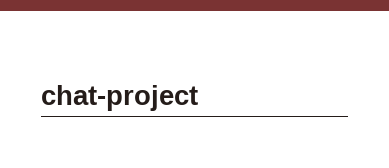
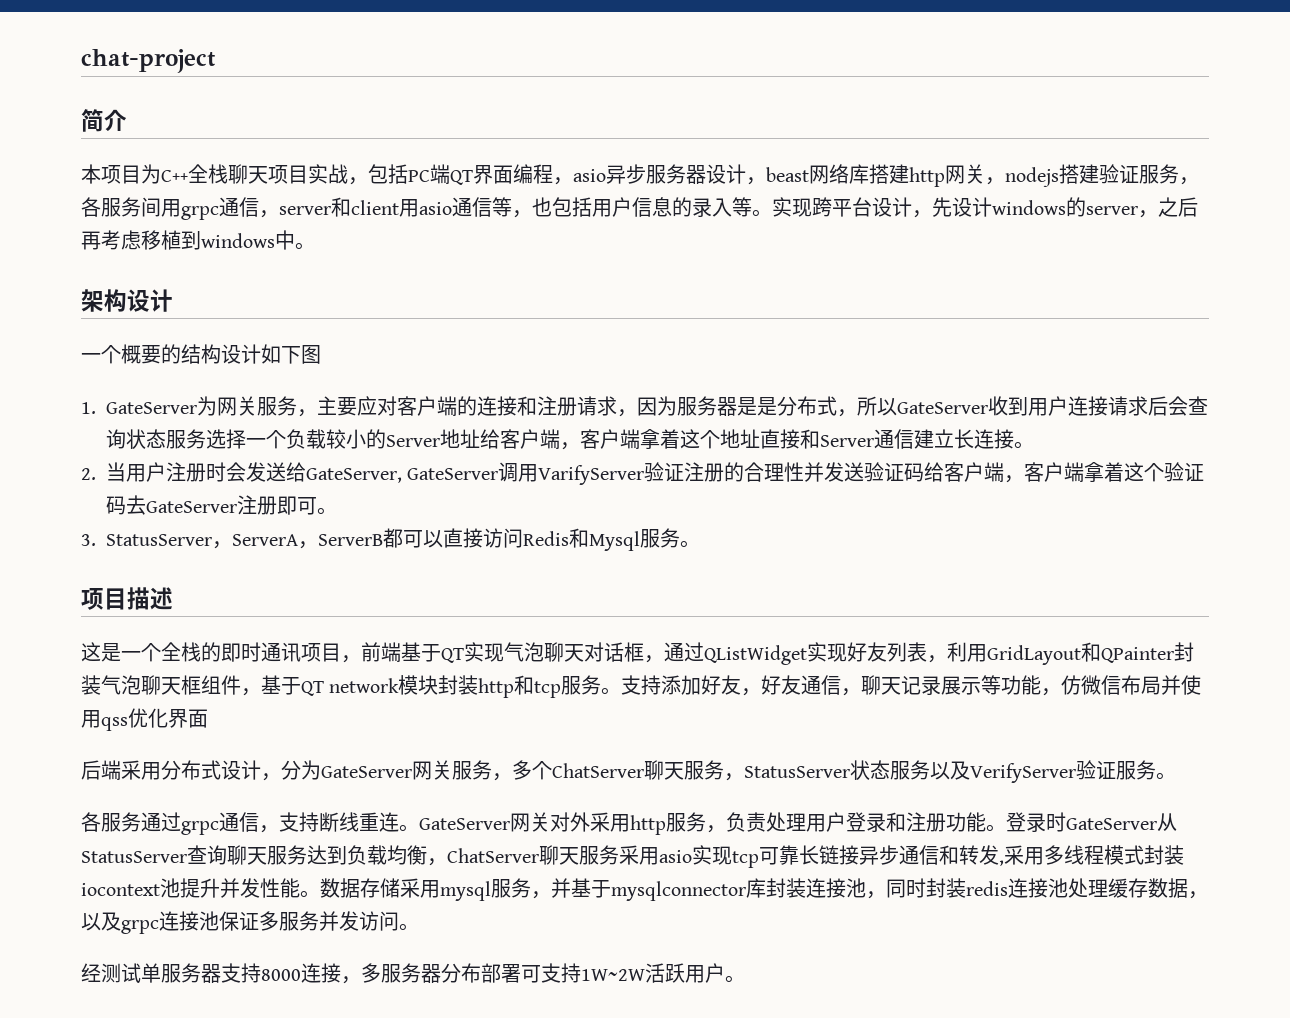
(198, 98) none -> [81,109,127,132] [81,164,1199,187] [81,197,1198,220] [81,230,315,250] [81,289,173,312] [81,344,321,364] [81,396,1208,417] [106,429,1034,450] [81,462,1205,485] [106,495,337,515] [81,528,700,551] [81,587,173,610] [81,642,1194,665] [81,675,1202,698] [81,708,208,731] [81,760,1176,783] [81,812,1177,835] [81,845,1184,868] [81,878,1208,901] [81,911,419,934] [81,963,745,984] // 简介 // 本项目为C++全栈聊天项目实战，包括PC端QT界面编程，asio异步服务器设计，beast网络库搭建http网关，nodejs搭建验证服务，各服务间用grpc通信，server和client用asio通信等，也包括用户信息的录入等。实现跨平台设计，先设计windows的server，之后再考虑移植到windows中。 // 架构设计 // 一个概要的结构设计如下图 // 1. GateServer为网关服务，主要应对客户端的连接和注册请求，因为服务器是是分布式，所以GateServer收到用户连接请求后会查询状态服务选择一个负载较小的Server地址给客户端，客户端拿着这个地址直接和Server通信建立长连接。 // 2.当用户注册时会发送给GateServer, GateServer调用VarifyServer验证注册的合理性并发送验证码给客户端，客户端拿着这个验证码去GateServer注册即可。 // 3. StatusServer，ServerA，ServerB都可以直接访问Redis和Mysql服务。 // 项目描述 // 这是一个全栈的即时通讯项目，前端基于QT实现气泡聊天对话框，通过QListWidget实现好友列表，利用GridLayout和QPainter封装气泡聊天框组件，基于QT network模块封装http和tcp服务。支持添加好友，好友通信，聊天记录展示等功能，仿微信布局并使用qss优化界面 // 后端采用分布式设计，分为GateServer网关服务，多个ChatServer聊天服务，StatusServer状态服务以及VerifyServer验证服务。 // 各服务通过grpc通信，支持断线重连。GateServer网关对外采用http服务，负责处理用户登录和注册功能。登录时GateServer从StatusServer查询聊天服务达到负载均衡，ChatServer聊天服务采用asio实现tcp可靠长链接异步通信和转发,采用多线程模式封装iocontext池提升并发性能。数据存储采用mysql服务，并基于mysqlconnector库封装连接池，同时封装redis连接池处理缓存数据，以及grpc连接池保证多服务并发访问。 // 经测试单服务器支持8000连接，多服务器分布部署可支持1W~2W活跃用户。

